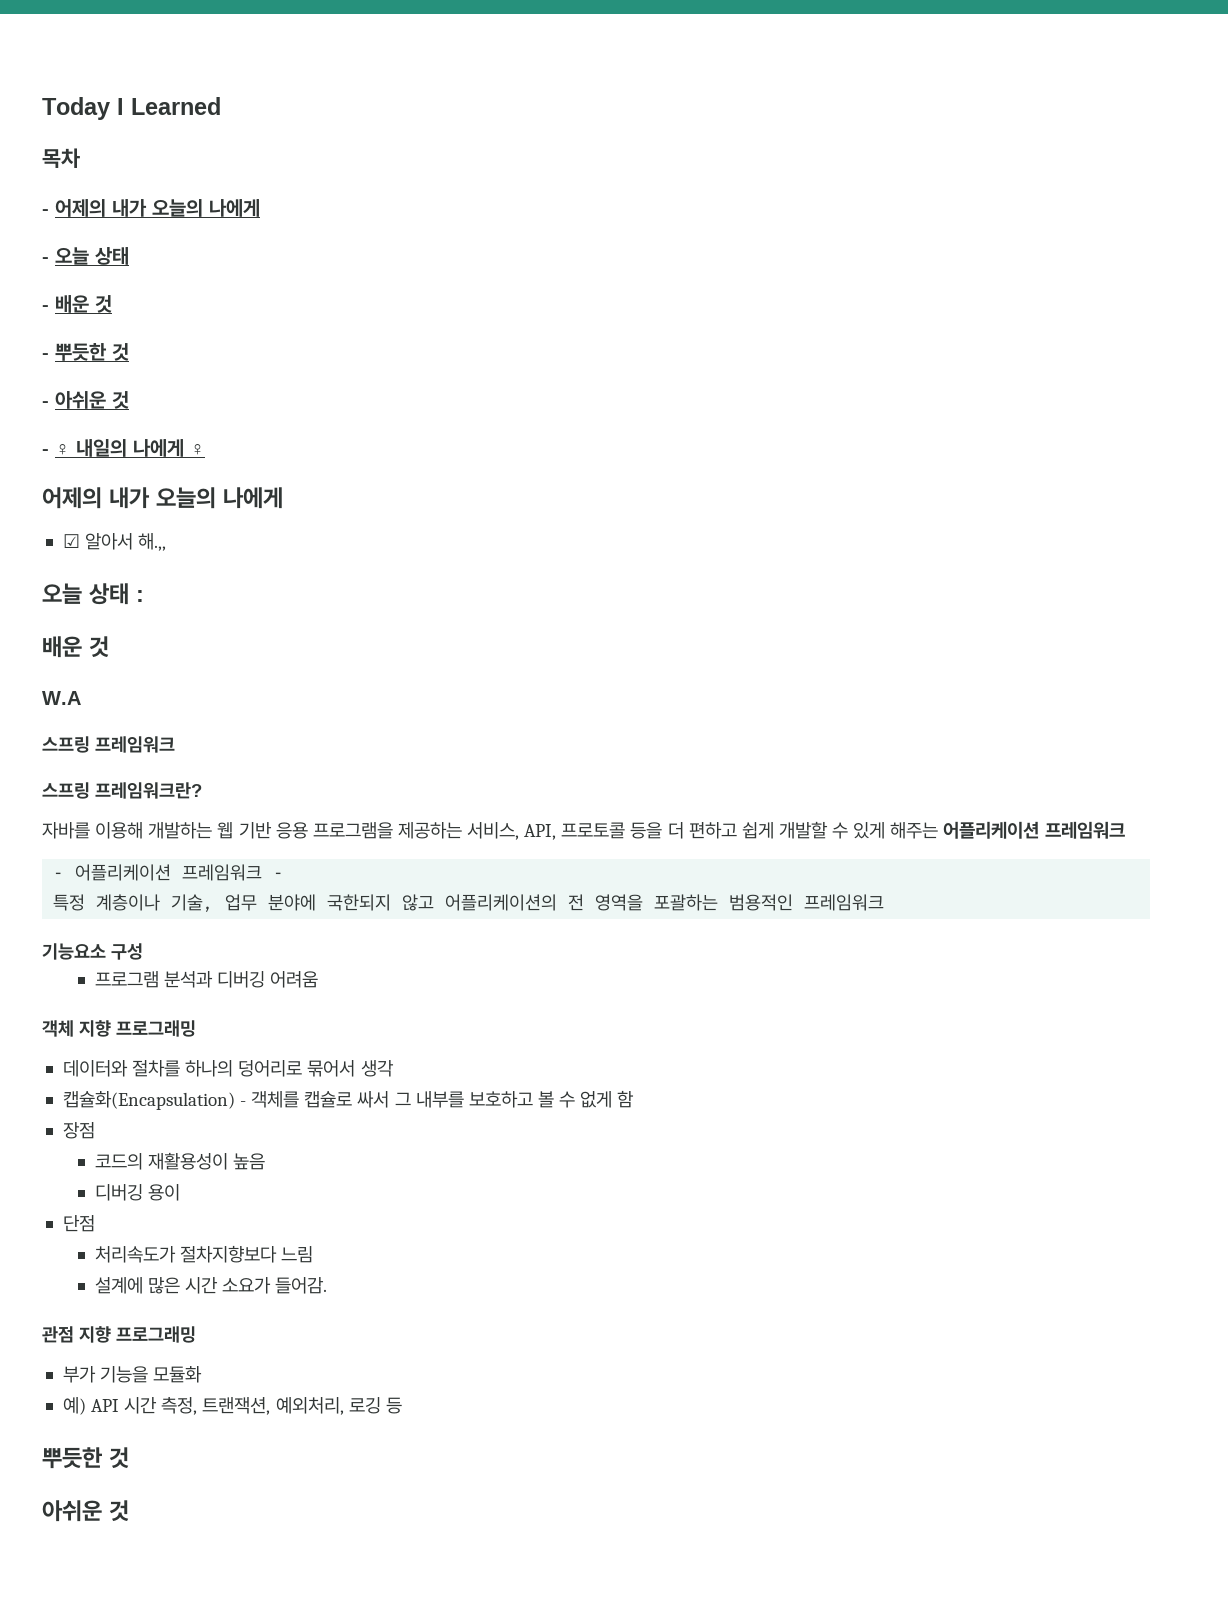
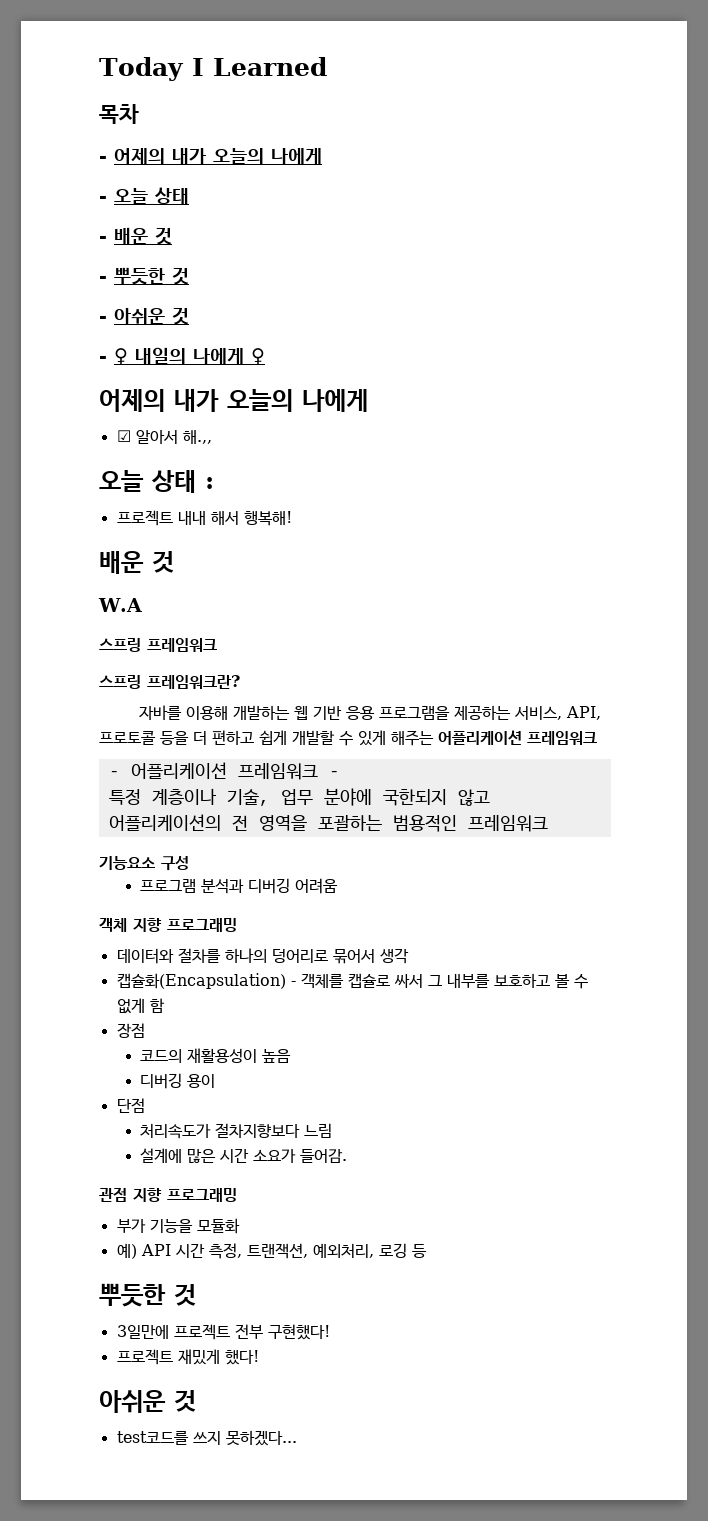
(144, 596) none -> [116,510,292,526] // 프로젝트 내내 해서 행복해!
[42,1500,129,1522] // 아쉬운 것 -> [116,1324,330,1340] [116,1349,259,1365] [99,1390,196,1413] [116,1430,297,1446] // 3일만에 프로젝트 전부 구현했다! // 프로젝트 재밌게 했다! // 아쉬운 것 // test코드를 쓰지 못하겠다...

